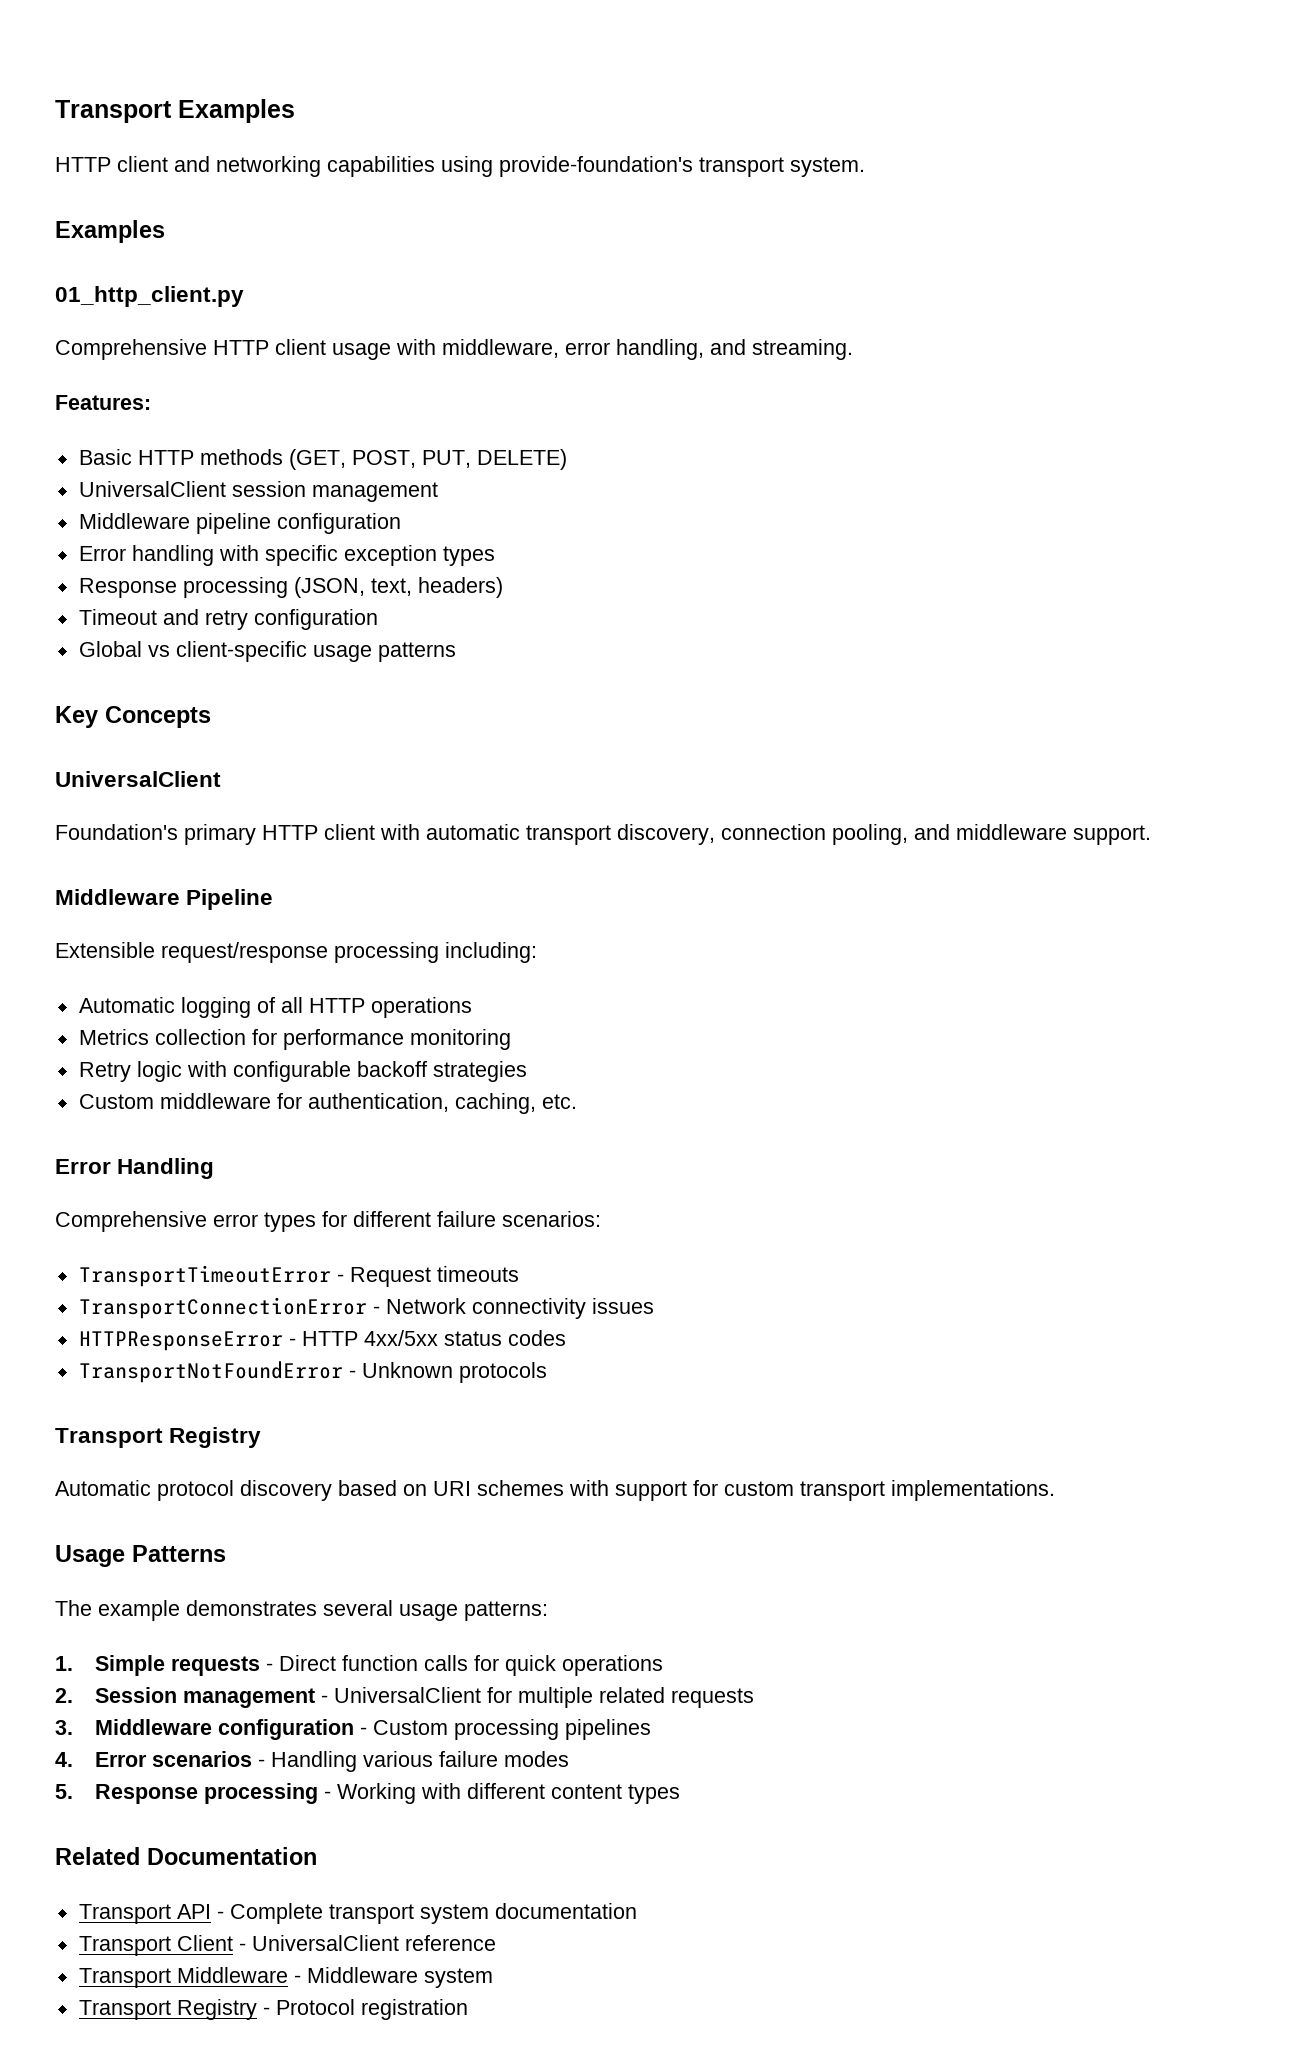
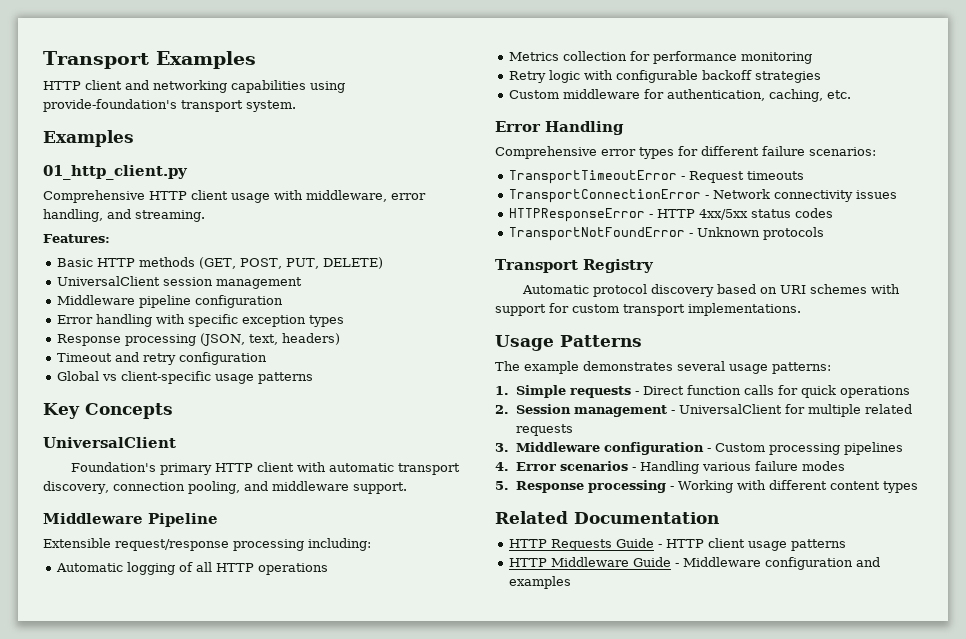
[78,1903,637,1924] [78,1935,496,1956] [78,1967,493,1988] [78,1999,468,2020] Transport API - Complete transport system documentation // Transport Client - UniversalClient reference // Transport Middleware - Middleware system // Transport Registry - Protocol registration -> [509,538,847,551] [509,557,881,570] [509,576,572,589] HTTP Requests Guide - HTTP client usage patterns // HTTP Middleware Guide - Middleware configuration and examples

